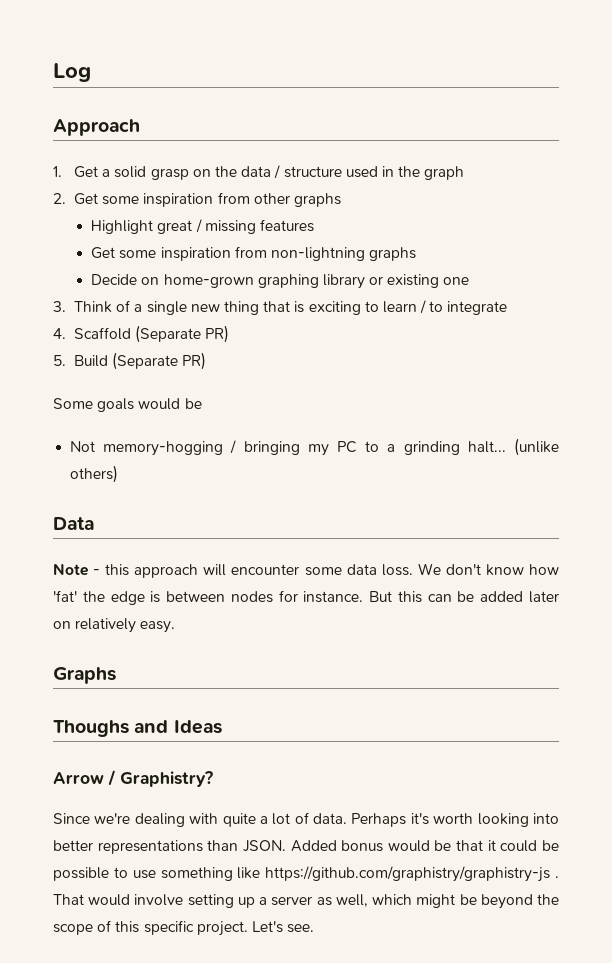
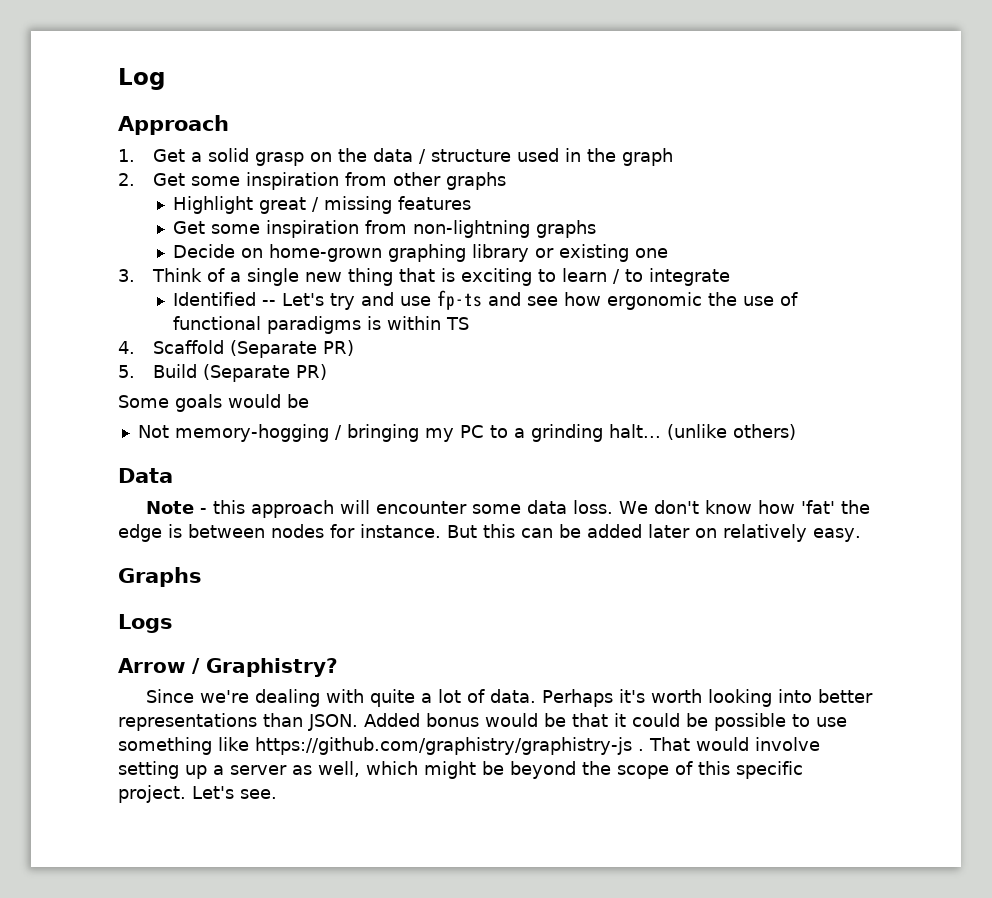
(508, 308) none -> [173,290,799,310] [173,316,470,334] // Identified -- Let's try and use fp-ts and see how ergonomic the use of functional paradigms is within TS
[53,720,222,737] Thoughs and Ideas -> [118,614,173,633] Logs

